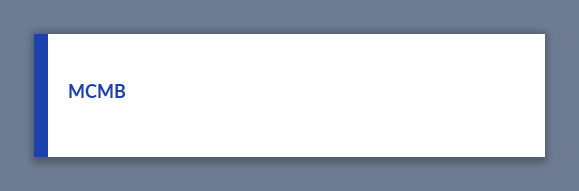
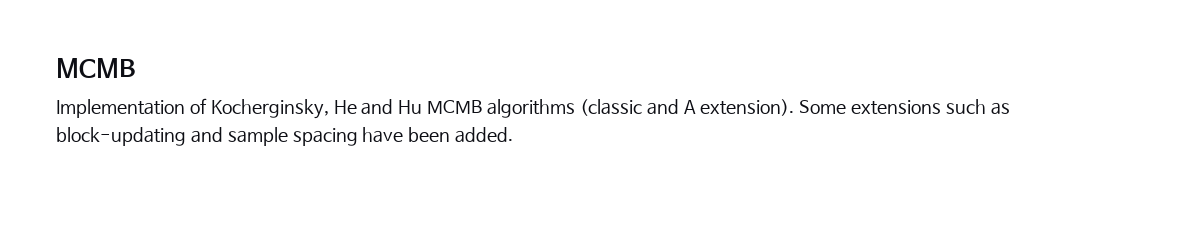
[68,84,126,98] MCMB -> [56,58,135,78] [56,98,1010,119] [56,127,514,146] MCMB // Implementation of Kocherginsky, He and Hu MCMB algorithms (classic and A extension). Some extensions such as block-updating and sample spacing have been added.

